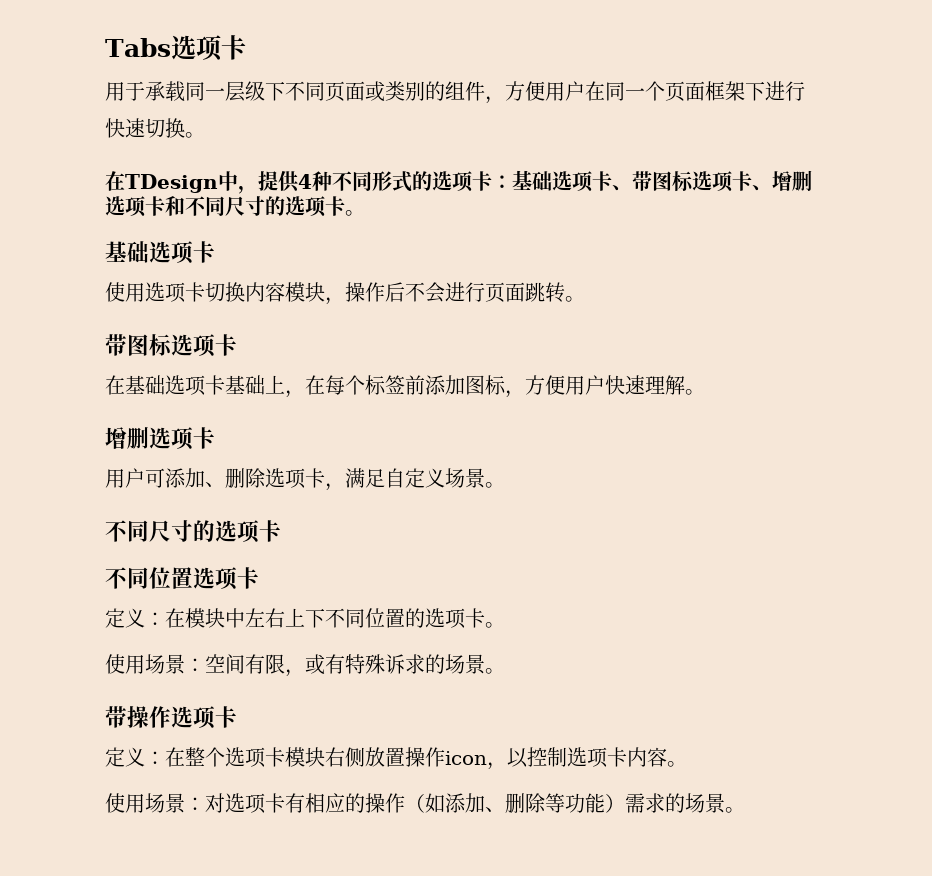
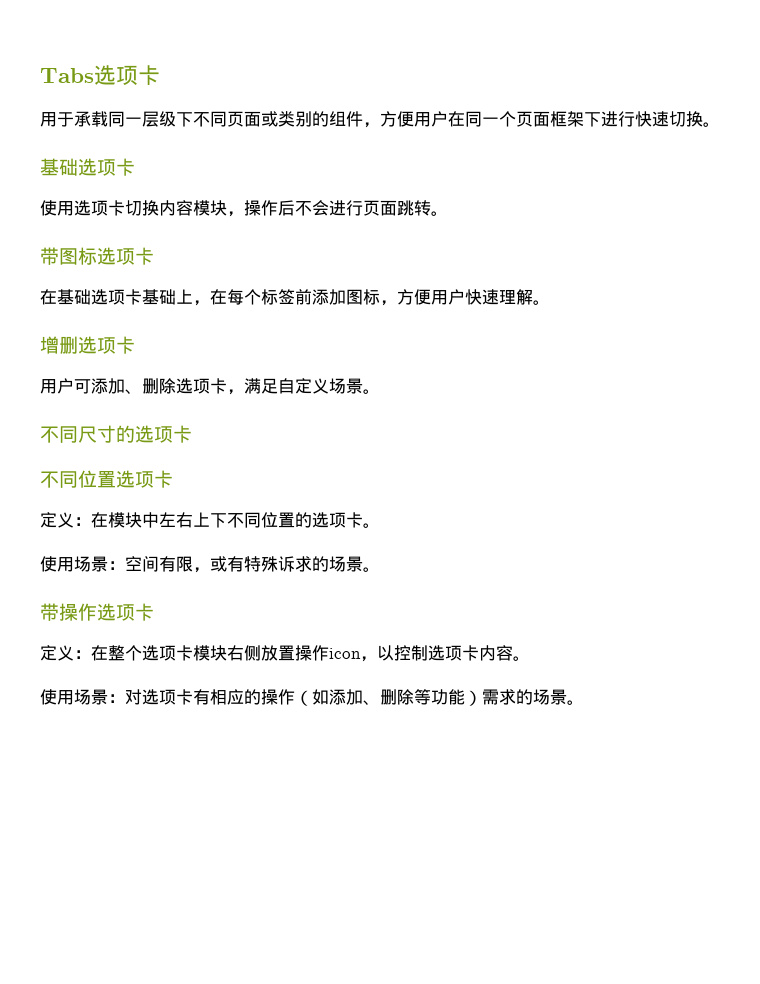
[105,170,812,194] [105,196,365,217] // 在TDesign中，提供4种不同形式的选项卡：基础选项卡、带图标选项卡、增删选项卡和不同尺寸的选项卡。 -> (720, 124) none

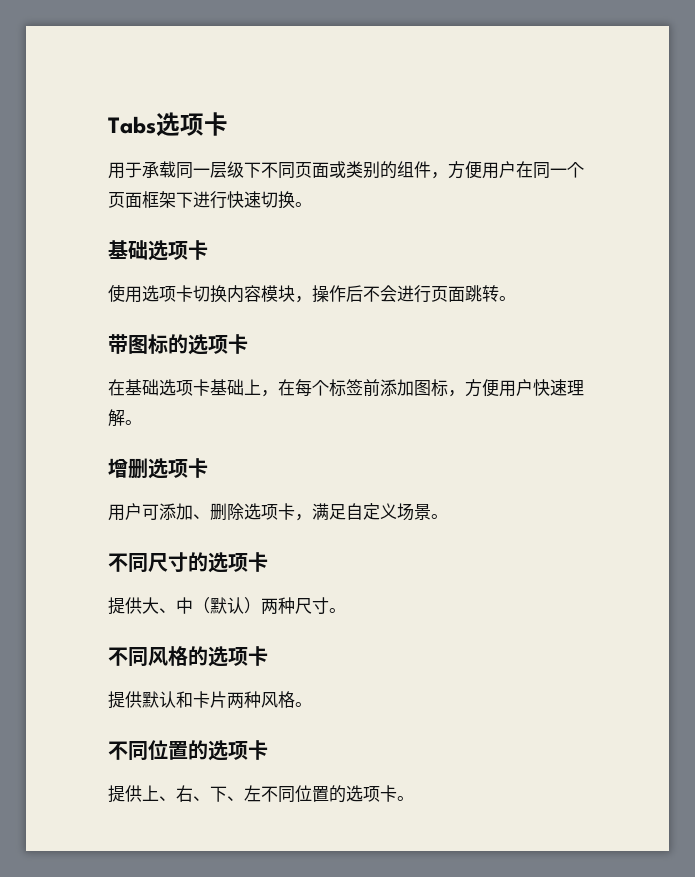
(97, 256) none -> [168,334,188,354] 的
[40,470,173,488] [40,512,227,528] // 不同位置选项卡 // 定义：在模块中左右上下 -> [108,597,346,615] [108,646,268,667] [108,691,312,709] [108,740,268,761] [108,785,261,803] // 提供大、中（默认）两种尺寸。 // 不同风格的选项卡 // 提供默认和卡片两种风格。 // 不同位置的选项卡 // 提供上、右、下、左
[40,556,380,573] [40,603,154,621] [40,645,530,662] [40,689,584,706] // 使用场景：空间有限，或有特殊诉求的场景。 // 带操作选项卡 // 定义：在整个选项卡模块右侧放置操作icon，以控制选项卡内容。 // 使用场景：对选项卡有相应的操作（如添加、删除等功能）需求的场景。 -> (414, 798) none

